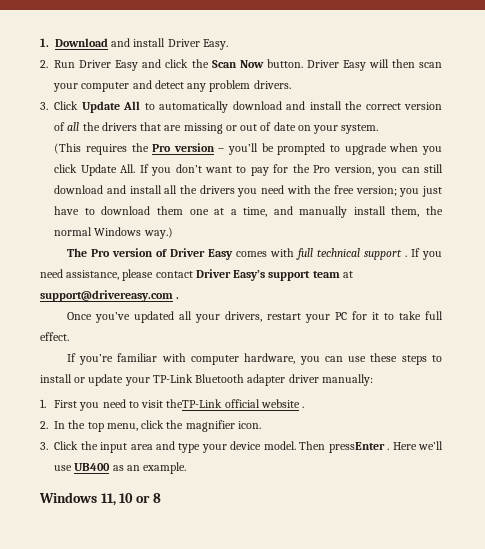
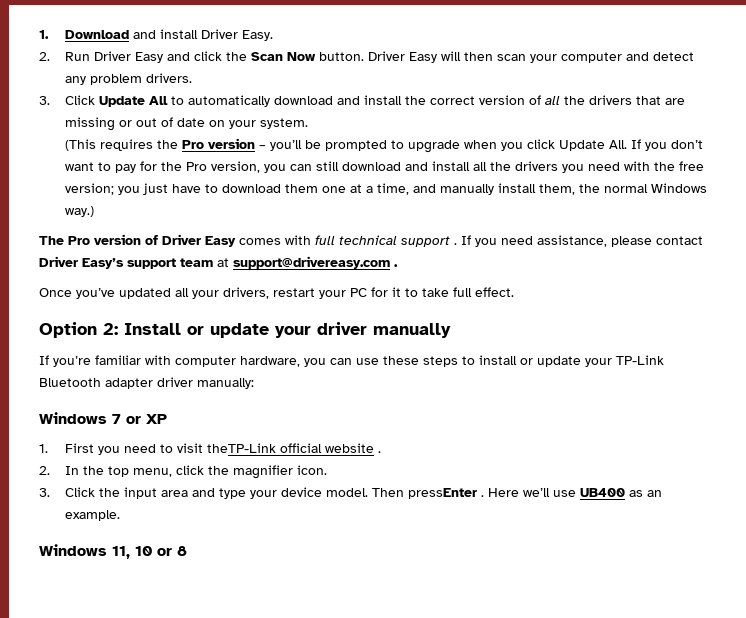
(69, 336) none -> [39,322,451,338] // Option 2: Install or update your driver manually
(373, 380) none -> [39,412,167,424] // Windows 7 or XP

